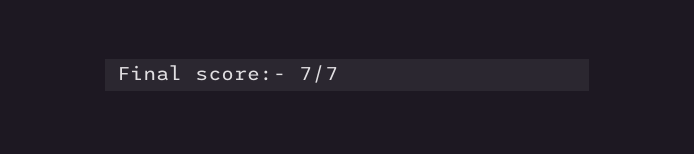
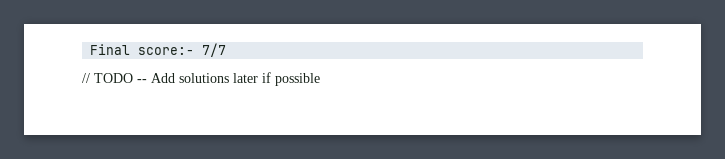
(338, 74) none -> [82,72,320,86] // // TODO -- Add solutions later if possible

